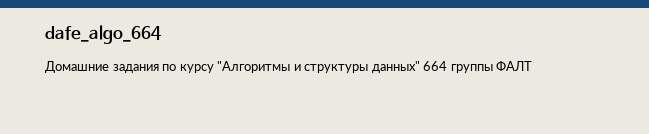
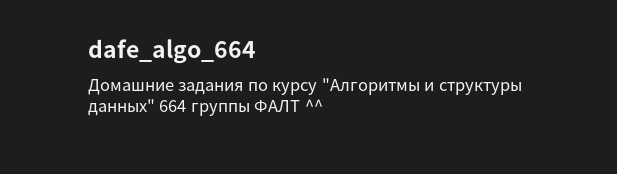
(533, 66) none -> [304,99,323,112] ^^

